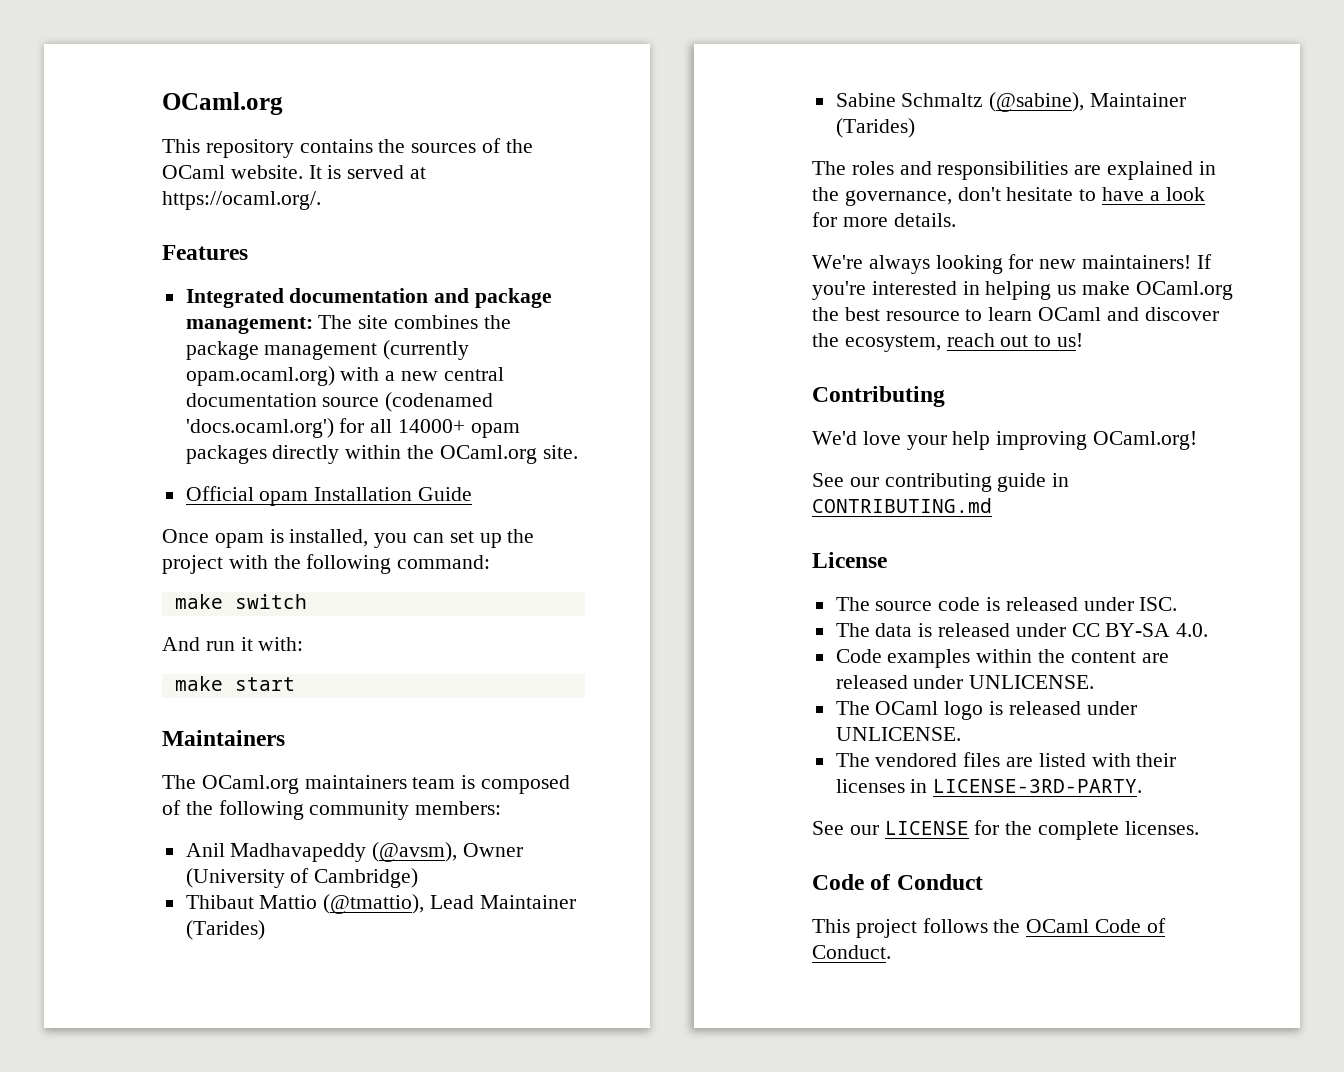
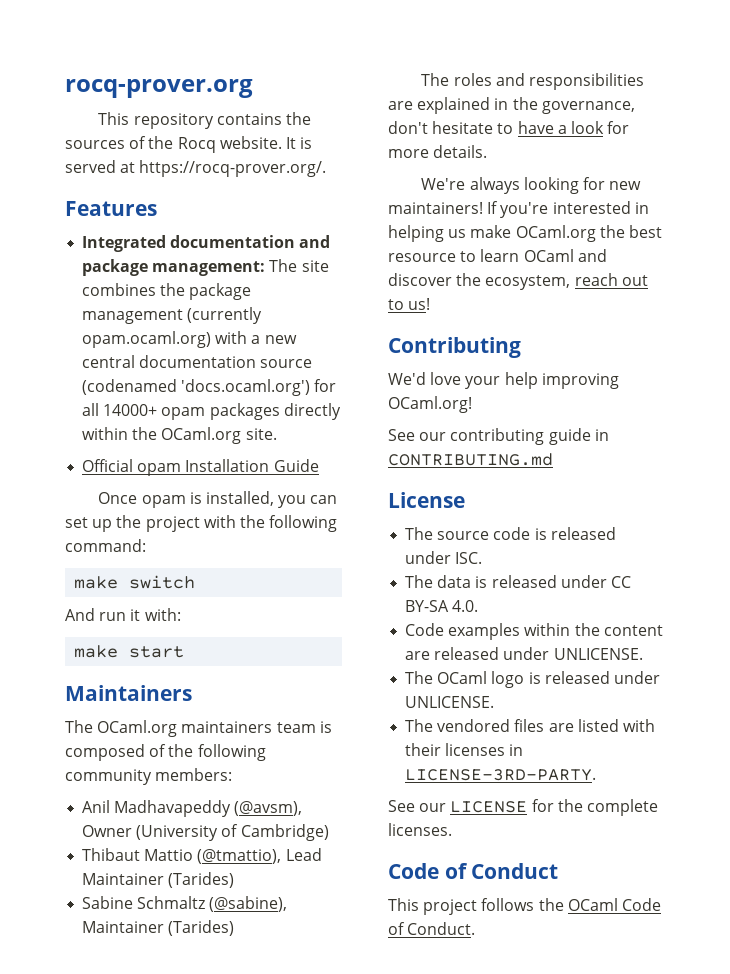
[162,92,283,115] OCaml.org -> [65,79,253,98] rocq-prover.org
[162,165,225,179] OCaml -> [177,137,216,153] Rocq
[162,191,321,210] https://ocaml.org/. -> [139,160,327,177] https://rocq-prover.org/.

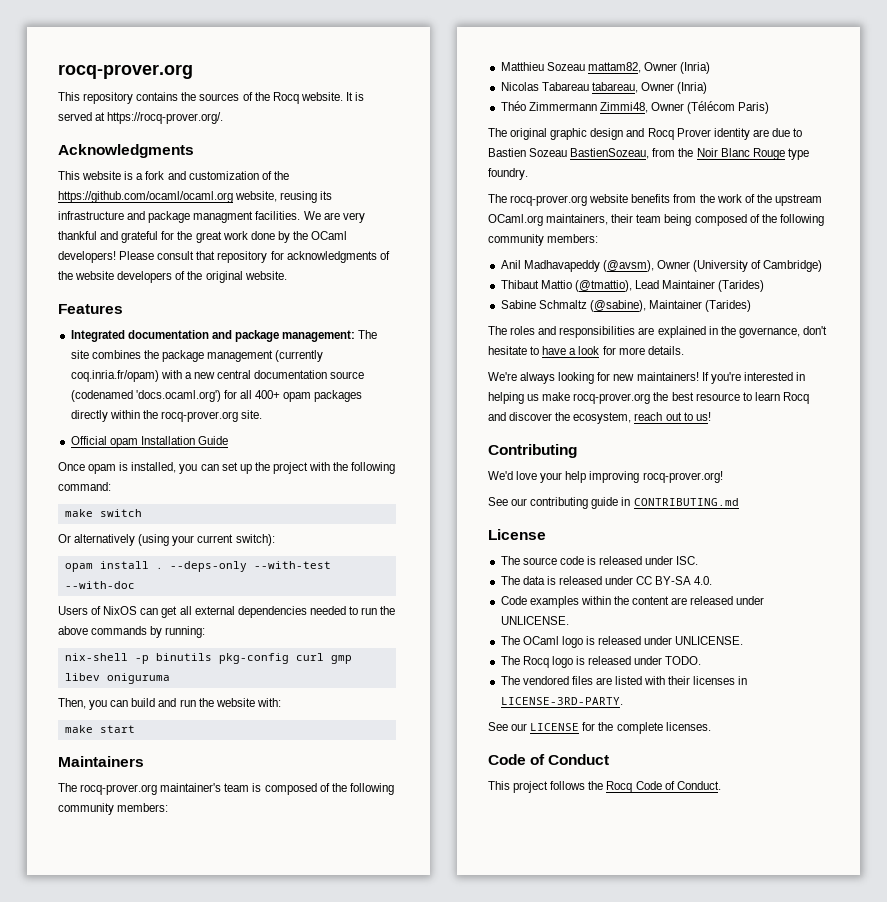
(327, 168) none -> [58,144,194,158] [58,171,289,180] [58,191,333,203] [58,211,365,223] [58,231,348,243] [58,251,390,263] [58,271,287,283] // Acknowledgments // This website is a fork and customization of the https://github.com/ocaml/ocaml.org website, reusing its infrastructure and package managment facilities. We are very thankful and grateful for the great work done by the OCaml developers! Please consult that repository for acknowledgments of the website developers of the original website.
[82,331,212,348] opam.ocaml.org) -> [70,370,159,382] coq.inria.fr/opam)
[103,404,158,416] 14000+ -> [255,390,281,399] 400+
[161,427,242,444] OCaml.org -> [160,411,238,422] rocq-prover.org
[65,608,141,621] And run it -> [58,534,275,546] [64,561,331,572] [64,581,135,589] [58,606,396,618] [58,626,206,638] [64,653,352,664] [64,673,170,684] [58,698,255,710] Or alternatively (using your current switch): // opam install . --deps-only --with-test --with-doc // Users of NixOS can get all external dependencies needed to run the above commands by running: // nix-shell -p binutils pkg-config curl gmp libev oniguruma // Then, you can build and run the website
[97,720,273,737] OCaml.org maintainers -> [80,783,222,795] rocq-prover.org maintainer's
(233, 774) none -> [500,62,711,74] [500,82,708,94] [500,101,770,114] [488,128,803,140] [488,148,809,160] [488,168,528,180] [488,194,822,206] [488,214,824,226] [488,234,599,246] // Matthieu Sozeau mattam82, Owner (Inria) // Nicolas Tabareau tabareau, Owner (Inria) // Théo Zimmermann Zimmi48, Owner (Télécom Paris) // The original graphic design and Rocq Prover identity are due to Bastien Sozeau BastienSozeau, from the Noir Blanc Rouge type foundry. // The rocq-prover.org website benefits from the work of the upstream OCaml.org maintainers, their team being composed of the following community members:
[515,225,596,242] OCaml.org -> [573,393,651,404] rocq-prover.org
[523,249,574,262] OCaml -> [782,392,809,404] Rocq
[388,396,472,413] OCaml.org! -> [642,471,723,483] rocq-prover.org!
(495, 702) none -> [500,656,702,668] // The Rocq logo is released under TODO.
[567,898,618,911] OCaml -> [606,781,633,793] Rocq

